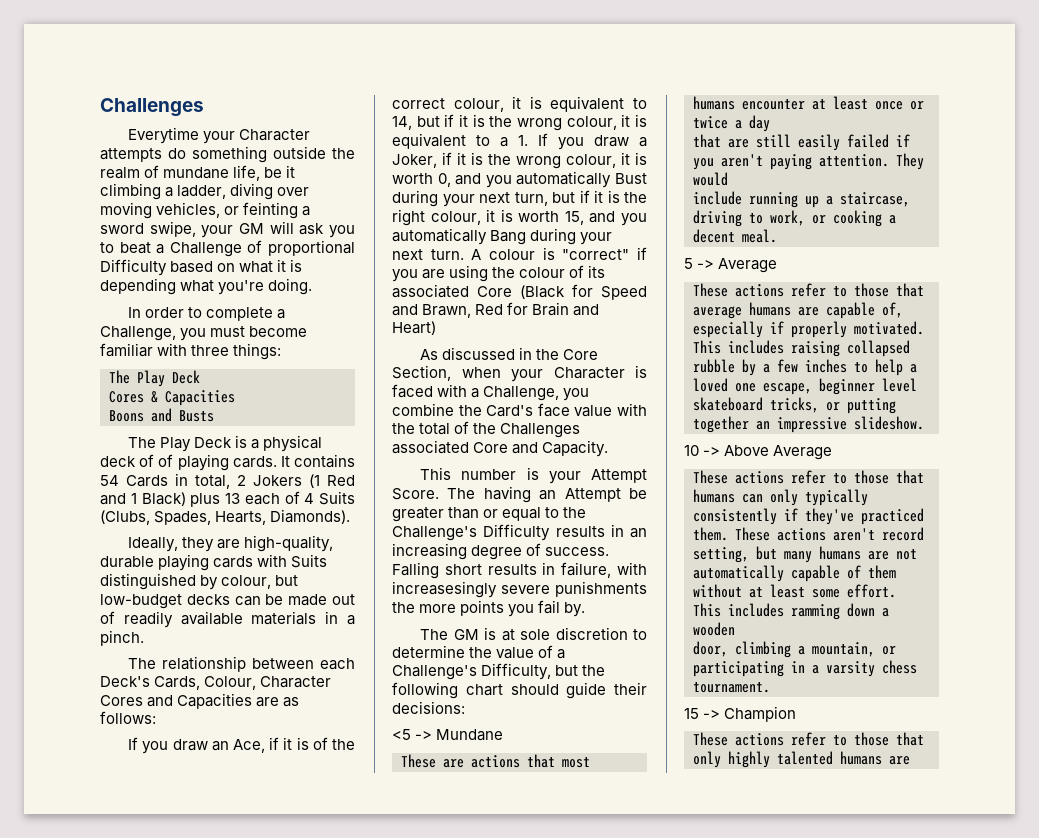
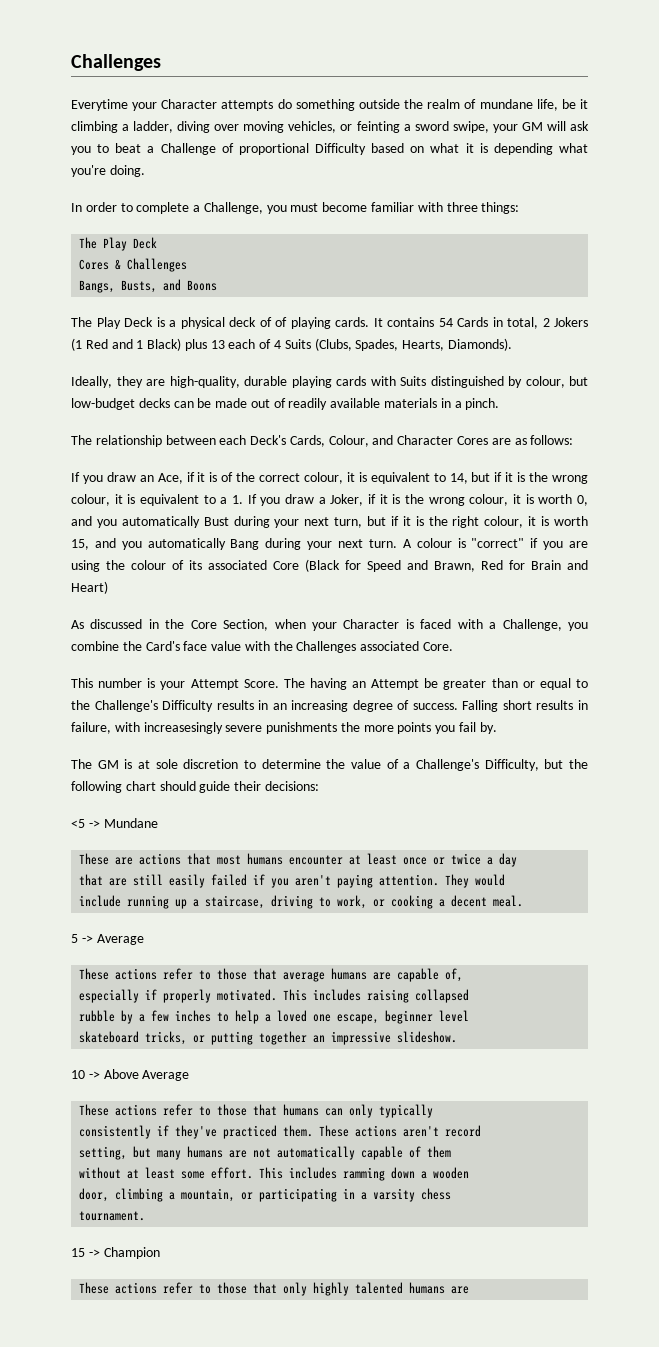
[165,390,235,406] Capacities // -> [127,258,188,272] [79,279,182,293] Challenges // Bangs, Busts, and
[151,408,214,422] and Busts -> (218, 285) none
(257, 683) none -> [372,435,394,445] and
[147,693,253,709] and Capacities -> (489, 440) none
[419,421,581,438] [392,440,609,457] total of the Challenges associated Core and Capacity. -> [296,641,454,653] Challenges associated Core.

